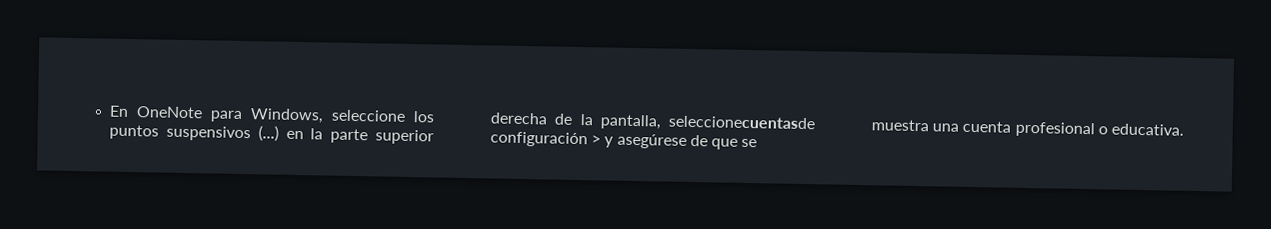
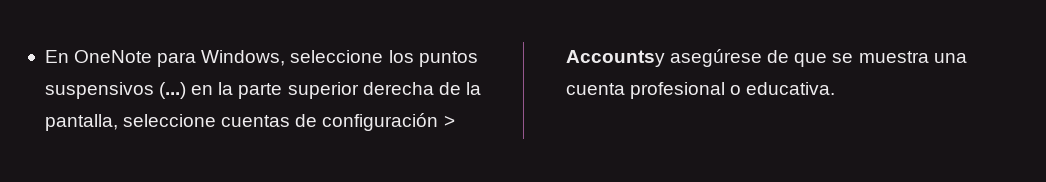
[668,115,815,130] seleccionecuentasde -> [123,114,318,127] seleccione cuentas de
[604,136,615,148] y -> [565,50,665,67] Accountsy

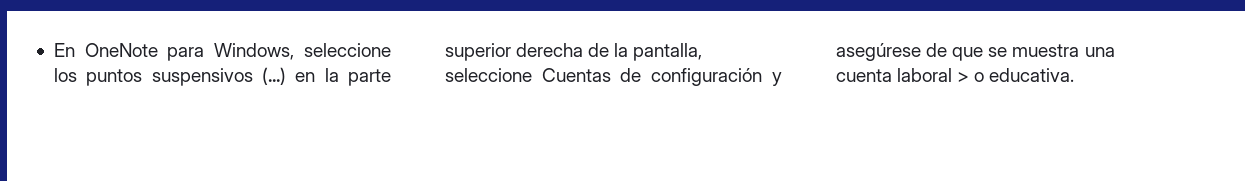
[221,115,291,127] cuentas -> [541,68,611,82] Cuentas
[443,115,455,127] [565,50,665,67] > Accountsy -> [772,72,782,86] y
[630,82,726,99] profesional -> [897,68,970,82] laboral >

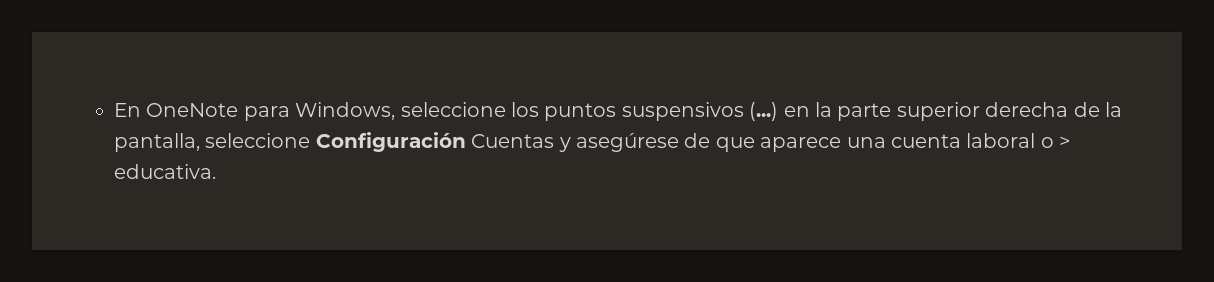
[541,68,763,86] Cuentas de configuración -> [315,132,555,152] Configuración Cuentas
[988,44,1080,57] se muestra -> [760,137,842,152] aparece
[957,72,985,82] > o -> [1040,136,1072,148] o >

